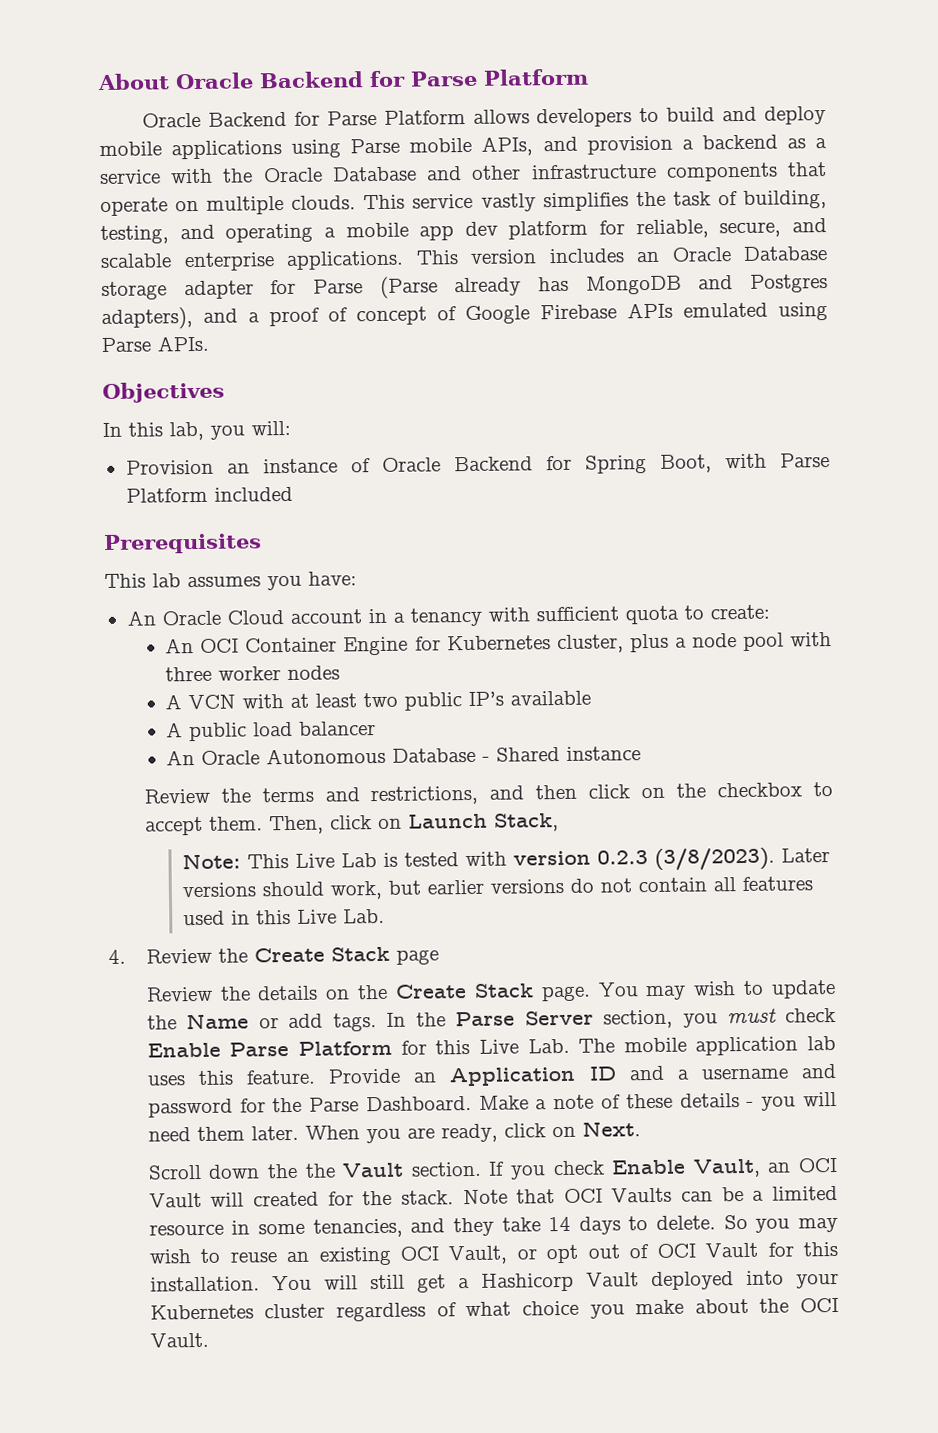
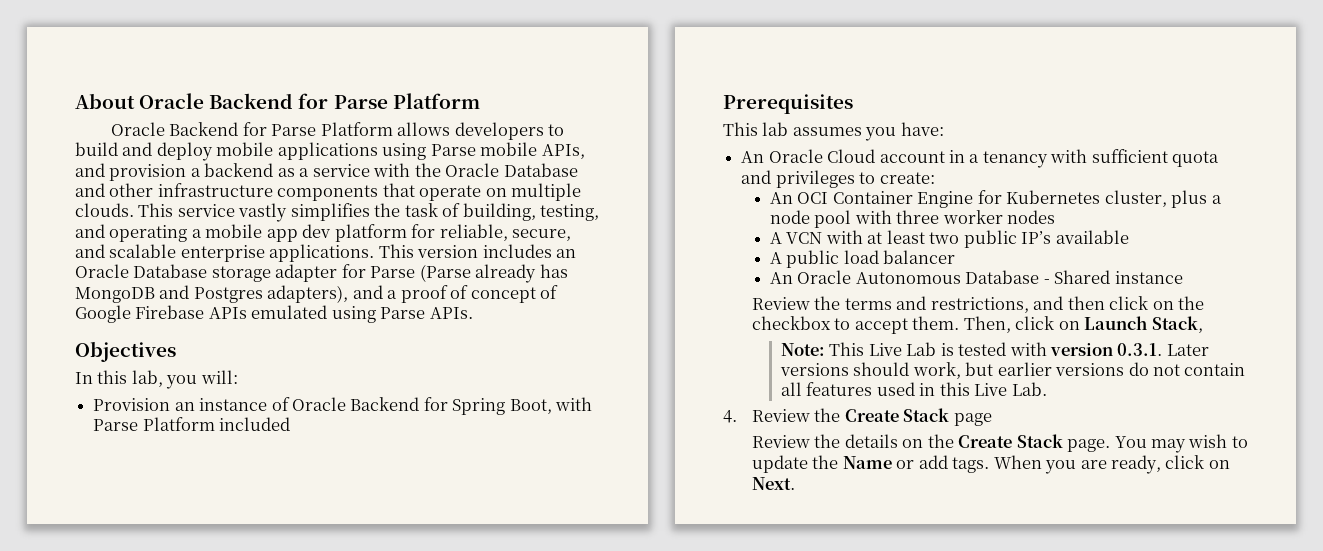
(679, 615) none -> [741,170,855,188] and privileges
[597,847,776,871] 0.2.3 (3/8/2023). -> [1117,343,1163,356] 0.3.1.
[386,1007,837,1029] [146,1035,836,1058] [146,1063,836,1087] [147,1091,838,1118] [147,1125,299,1142] In the Parse Server section, you must check Enable Parse Platform for this Live Lab. The mobile application lab uses this feature. Provide an Application ID and a username and password for the Parse Dashboard. Make a note of these details - you will need them later. -> (990, 465) none
[147,1157,838,1180] [148,1185,838,1208] [148,1214,838,1238] [148,1241,838,1266] [149,1270,839,1293] [149,1297,839,1322] [149,1332,209,1348] // Scroll down the the Vault section. If you check Enable Vault, an OCI Vault will created for the stack. Note that OCI Vaults can be a limited resource in some tenancies, and they take 14 days to delete. So you may wish to reuse an existing OCI Vault, or opt out of OCI Vault for this installation. You will still get a Hashicorp Vault deployed into your Kubernetes cluster regardless of what choice you make about the OCI Vault. -> (795, 483) none

